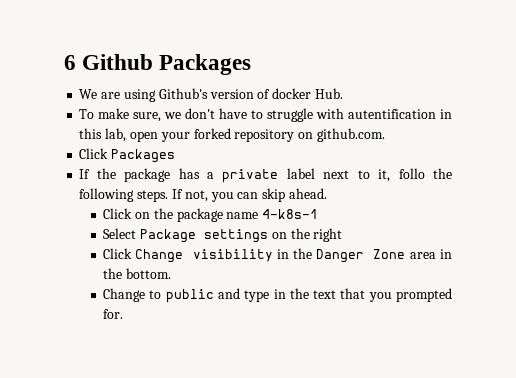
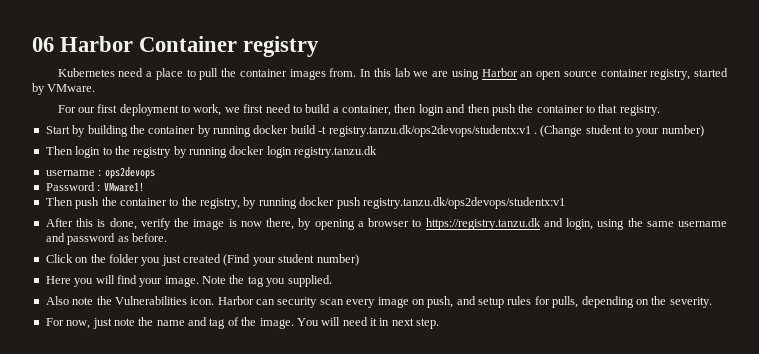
[64,54,252,75] [79,88,343,102] [79,108,452,122] [79,128,385,142] [79,148,176,163] [79,168,453,183] [79,188,327,202] [103,208,319,222] [103,228,343,243] [103,248,452,263] [103,268,171,279] [103,288,453,303] [103,309,124,319] 6 Github Packages // We are using Github's version of docker Hub. // To make sure, we don't have to struggle with autentification in this lab, open your forked repository on github.com. // Click Packages // If the package has a private label next to it, follo the following steps. If not, you can skip ahead. // Click on the package name 4-k8s-1 // Select Package settings on the right // Click Change visibility in the Danger Zone area in the bottom. // Change to public and type in the text that you prompted for. -> [32,36,320,57] [57,68,728,80] [32,83,96,95] [57,104,660,116] [45,125,704,137] [45,146,378,158] [45,166,155,179] [45,182,144,192] [45,197,565,209] [45,218,727,230] [45,233,167,245] [45,254,359,266] [45,275,332,287] [45,296,712,308] [45,317,440,329] 06 Harbor Container registry // Kubernetes need a place to pull the container images from. In this lab we are using Harbor an open source container registry, started by VMware. // For our first deployment to work, we first need to build a container, then login and then push the container to that registry. // Start by building the container by running docker build -t registry.tanzu.dk/ops2devops/studentx:v1 . (Change student to your number) // Then login to the registry by running docker login registry.tanzu.dk // username : ops2devops // Password : VMware1! // Then push the container to the registry, by running docker push registry.tanzu.dk/ops2devops/studentx:v1 // After this is done, verify the image is now there, by opening a browser to https://registry.tanzu.dk and login, using the same username and password as before. // Click on the folder you just created (Find your student number) // Here you will find your image. Note the tag you supplied. // Also note the Vulnerabilities icon. Harbor can security scan every image on push, and setup rules for pulls, depending on the severity. // For now, just note the name and tag of the image. You will need it in next step.

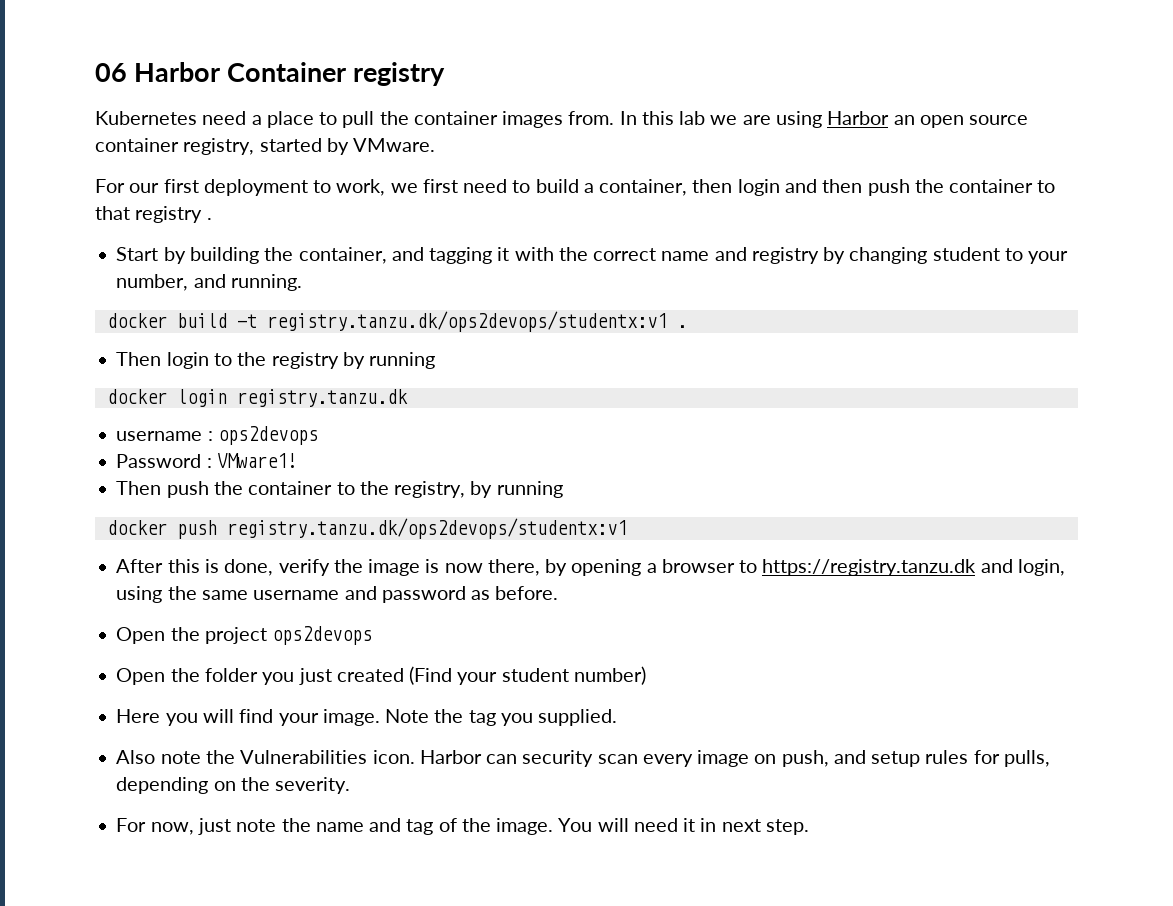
[619,105,660,116] registry. -> [135,206,212,223] registry .
[148,125,251,137] container by running -> [298,247,1069,264] [116,274,302,291] container, and tagging it with the correct name and registry by changing student to your number, and running. //
[540,125,704,137] (Change student to your number) -> (687, 326) none
(227, 152) none -> (436, 360) //
(297, 203) none -> (563, 489) //
[45,254,89,263] Click on -> [116,626,373,645] [116,668,166,685] Open the project ops2devops // Open

